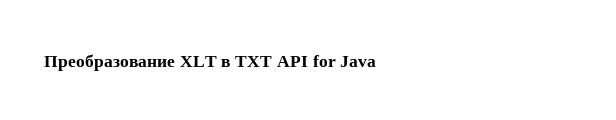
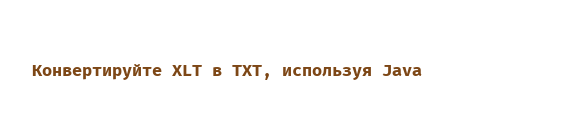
[44,54,175,71] Преобразование -> [32,64,162,80] Конвертируйте
[235,55,336,67] TXT API for -> [232,65,372,80] TXT, используя

